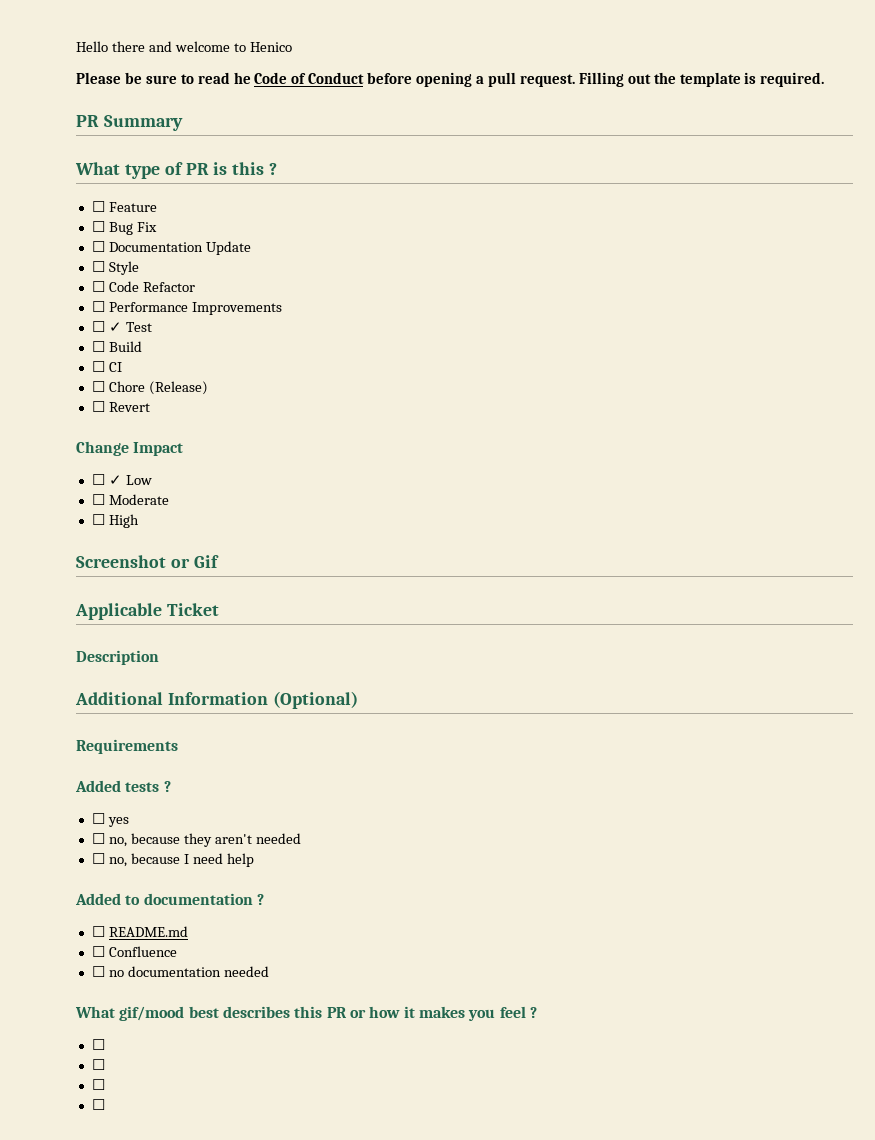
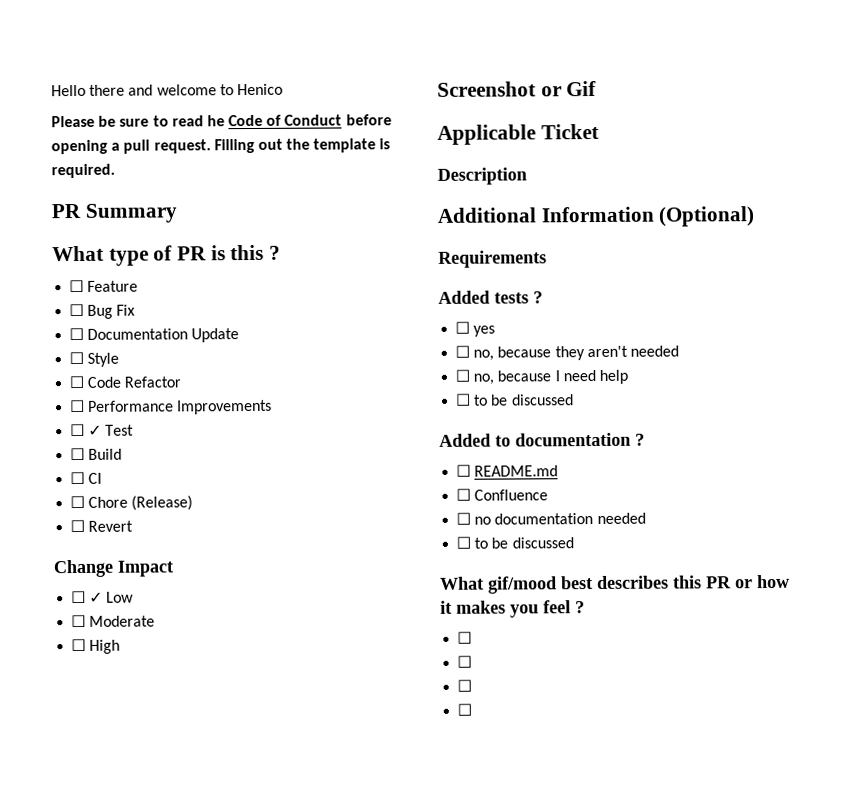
(254, 860) none -> [455,393,574,406] // ☐ to be discussed
(269, 971) none -> [456,536,574,549] // ☐ to be discussed

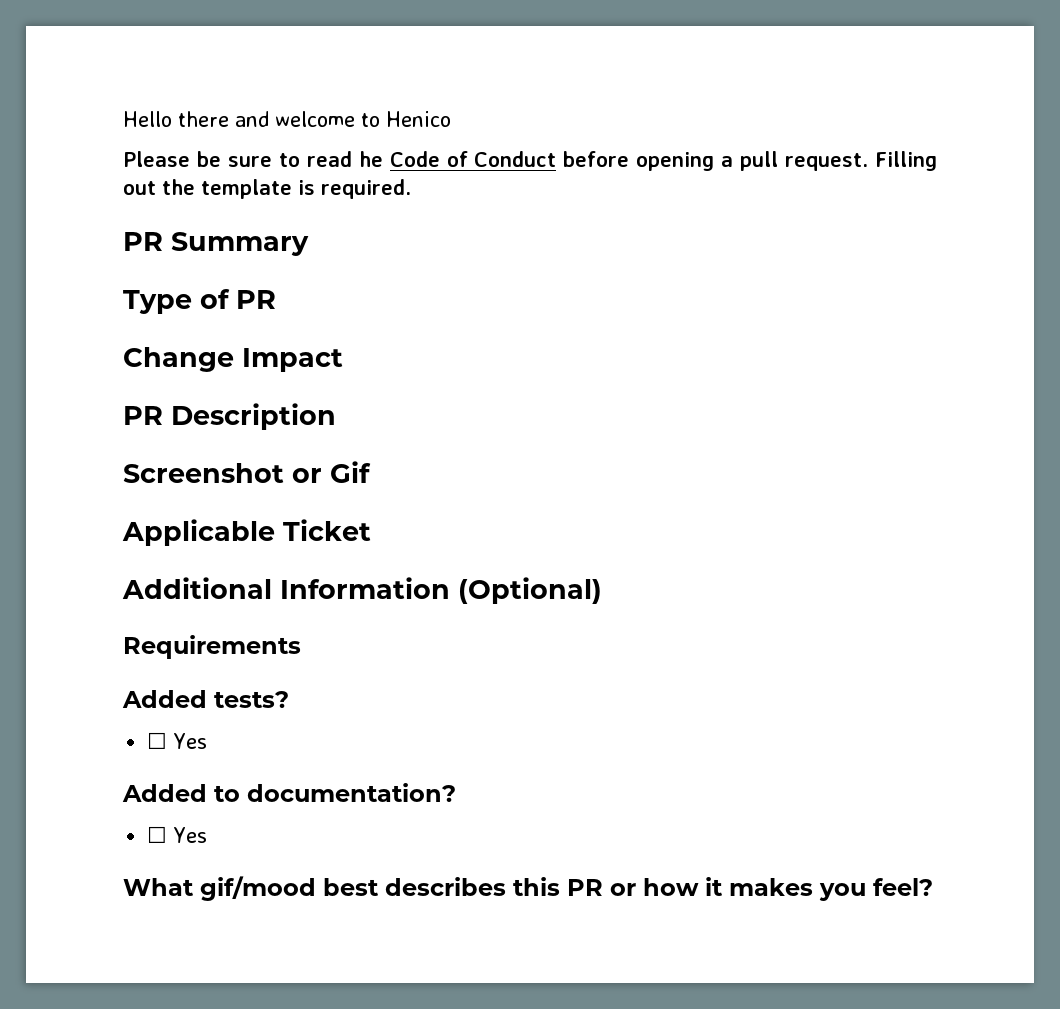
[52,245,149,266] What type -> [123,290,192,314] Type
[210,244,282,261] [69,279,139,293] [69,303,136,319] [69,327,240,343] [69,351,120,367] [69,375,182,389] [70,399,273,415] [70,423,135,437] [70,447,123,461] [70,471,103,485] [70,495,194,511] [70,519,134,533] [53,559,174,578] [71,590,135,604] [71,614,156,628] [71,638,121,654] is this ? // ☐ Feature // ☐ Bug Fix // ☐ Documentation Update // ☐ Style // ☐ Code Refactor // ☐ Performance Improvements // ☐ ✓ Test // ☐ Build // ☐ CI // ☐ Chore (Release) // ☐ Revert // Change Impact // ☐ ✓ Low // ☐ Moderate // ☐ High -> [123,347,343,372] [123,403,336,430] // Change Impact // PR Description
[437,167,527,185] // Description -> (371, 530) none
[494,291,543,304] [455,321,496,337] [455,345,679,361] [455,369,628,385] [455,393,574,406] tests ? // ☐ yes // ☐ no, because they aren't needed // ☐ no, because I need help // ☐ to be discussed -> [214,691,289,708] [147,732,208,749] tests? // ☐ Yes
[515,432,645,447] [456,464,559,477] [456,488,549,501] [456,512,646,525] [456,536,574,549] documentation ? // ☐ README.md // ☐ Confluence // ☐ no documentation needed // ☐ to be discussed -> [247,783,456,802] [147,826,208,843] documentation? // ☐ Yes
[543,600,585,614] [457,631,473,644] [457,655,473,668] [457,679,473,692] [457,703,473,716] feel ? // ☐ // ☐ // ☐ // ☐ -> [873,878,933,896] feel?

